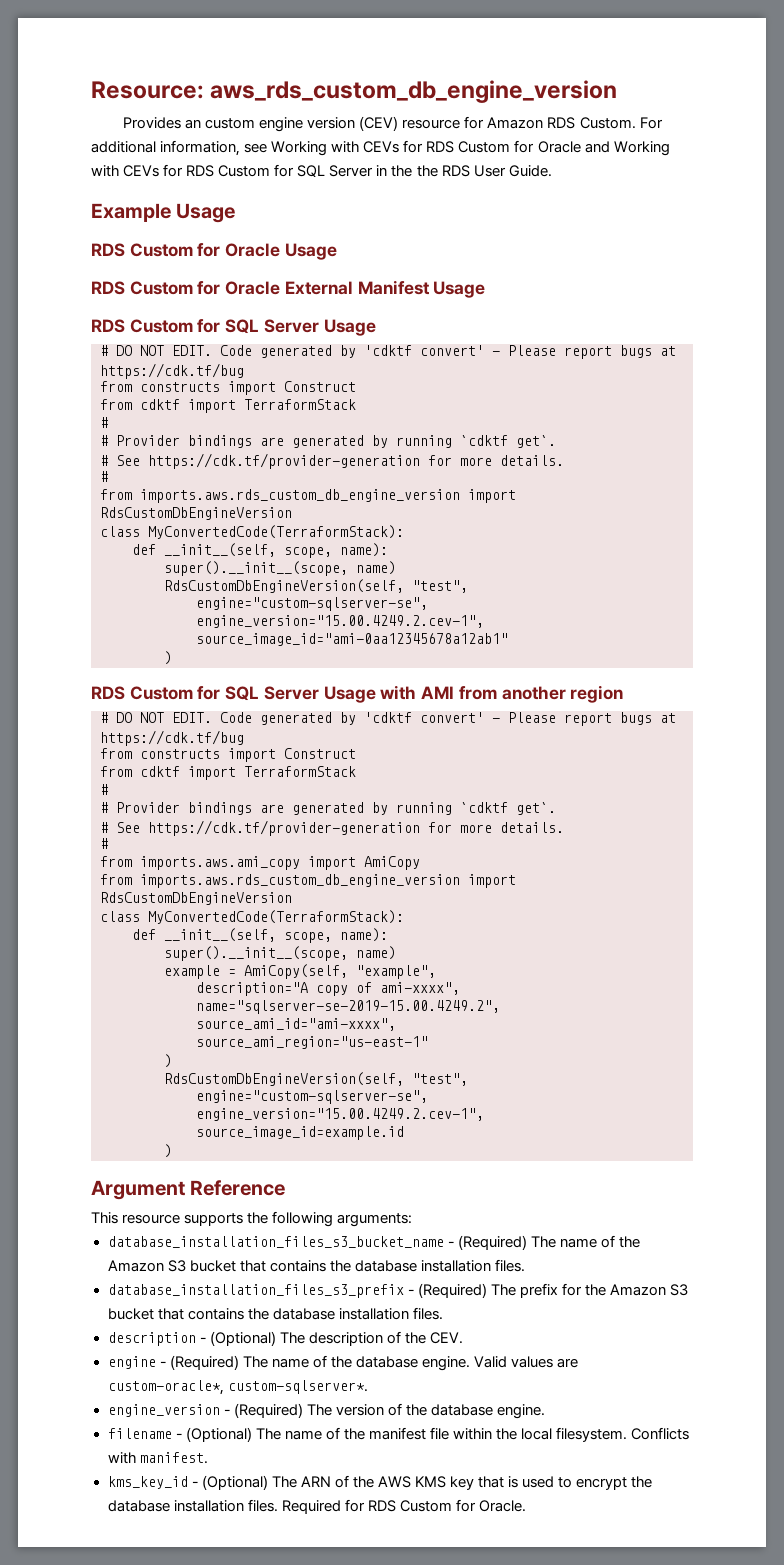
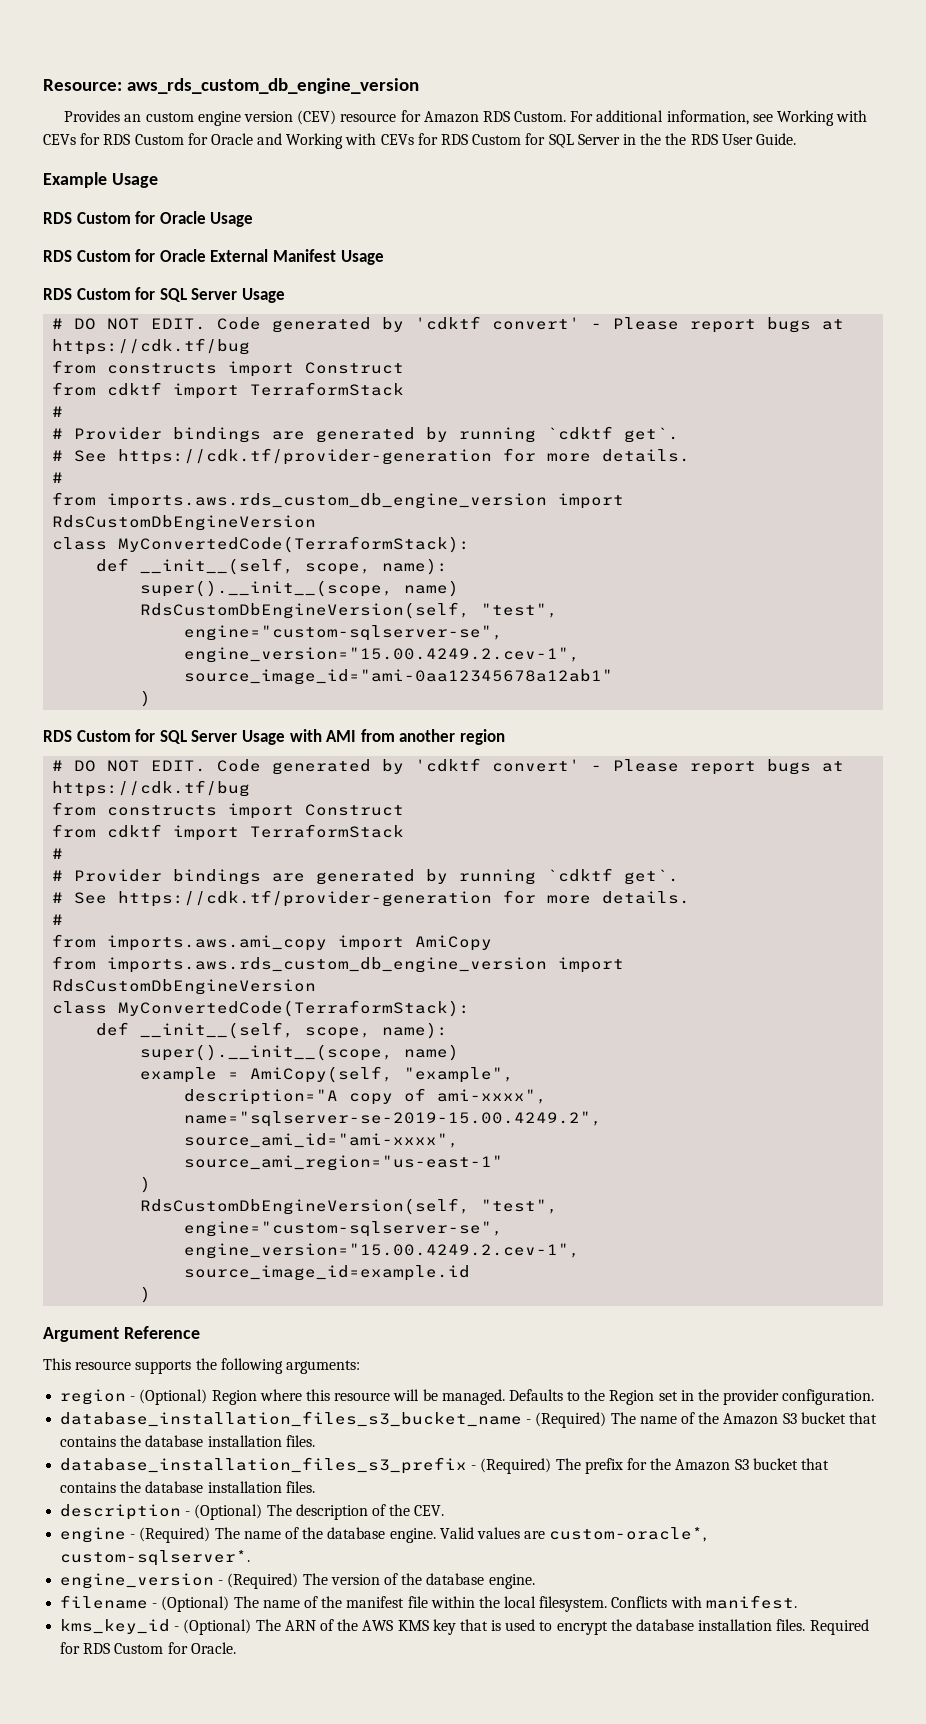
(413, 1220) none -> [60,1389,875,1405] // region - (Optional) Region where this resource will be managed. Defaults to the Region set in the provider configuration.

